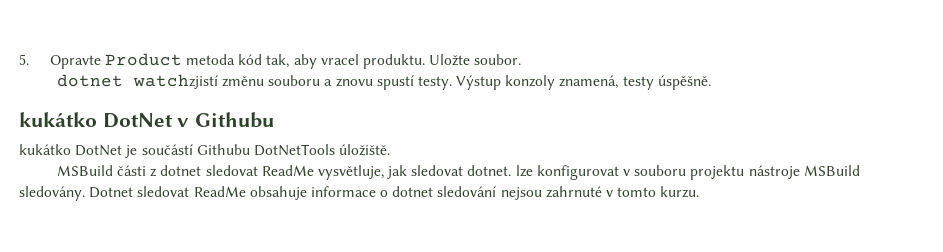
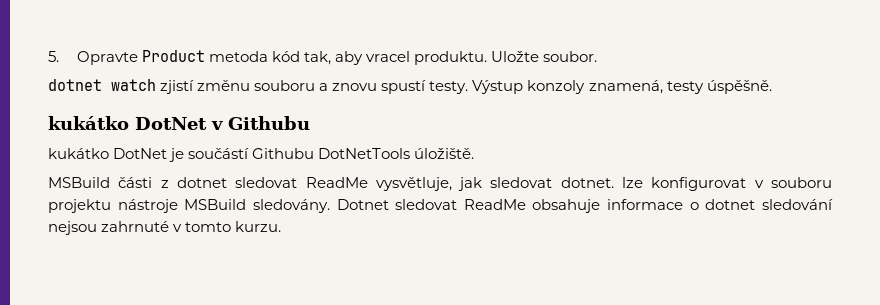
[132,74,218,89] watchzjistí -> [111,79,195,94] watch zjistí

